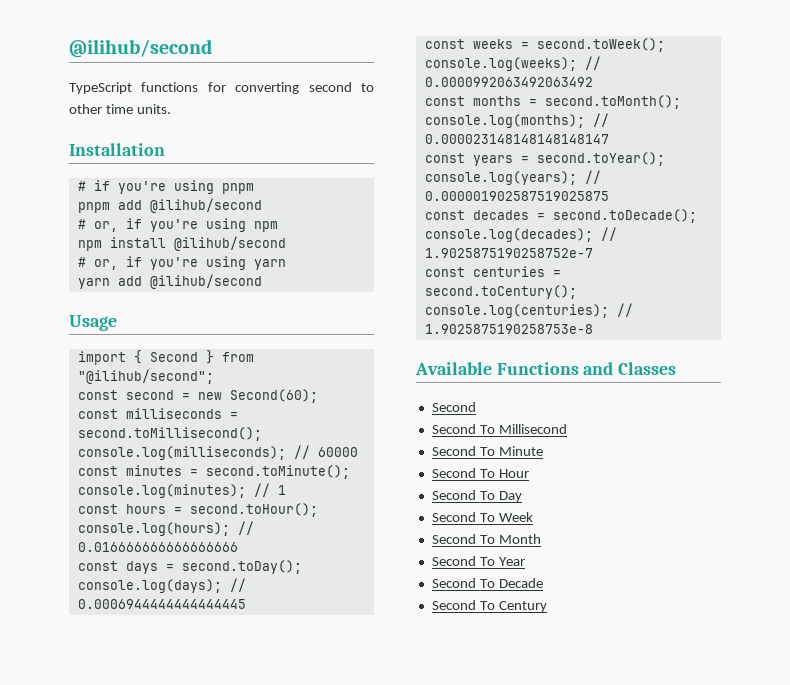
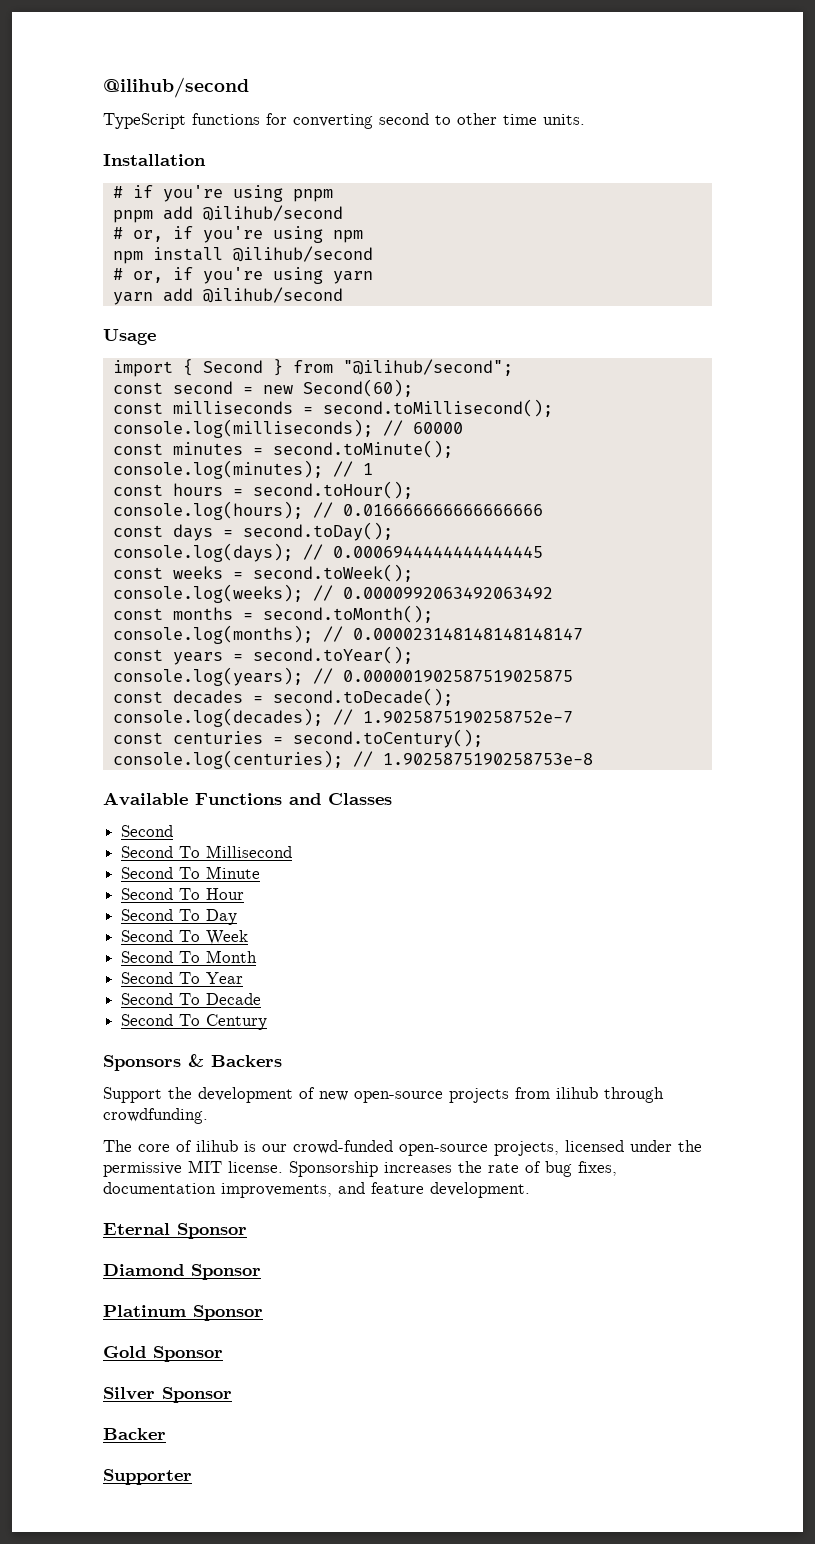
(547, 606) none -> [103,1054,282,1071] [103,1087,664,1103] [103,1108,208,1124] [103,1140,702,1156] [103,1160,617,1177] [103,1182,530,1198] [103,1223,247,1239] [103,1264,261,1280] [103,1305,263,1321] [103,1346,223,1362] [103,1387,232,1403] [103,1428,166,1440] [103,1469,192,1485] // Sponsors & Backers // Support the development of new open-source projects from ilihub through crowdfunding. // The core of ilihub is our crowd-funded open-source projects, licensed under the permissive MIT license. Sponsorship increases the rate of bug fixes, documentation improvements, and feature development. // Eternal Sponsor // Diamond Sponsor // Platinum Sponsor // Gold Sponsor // Silver Sponsor // Backer // Supporter

